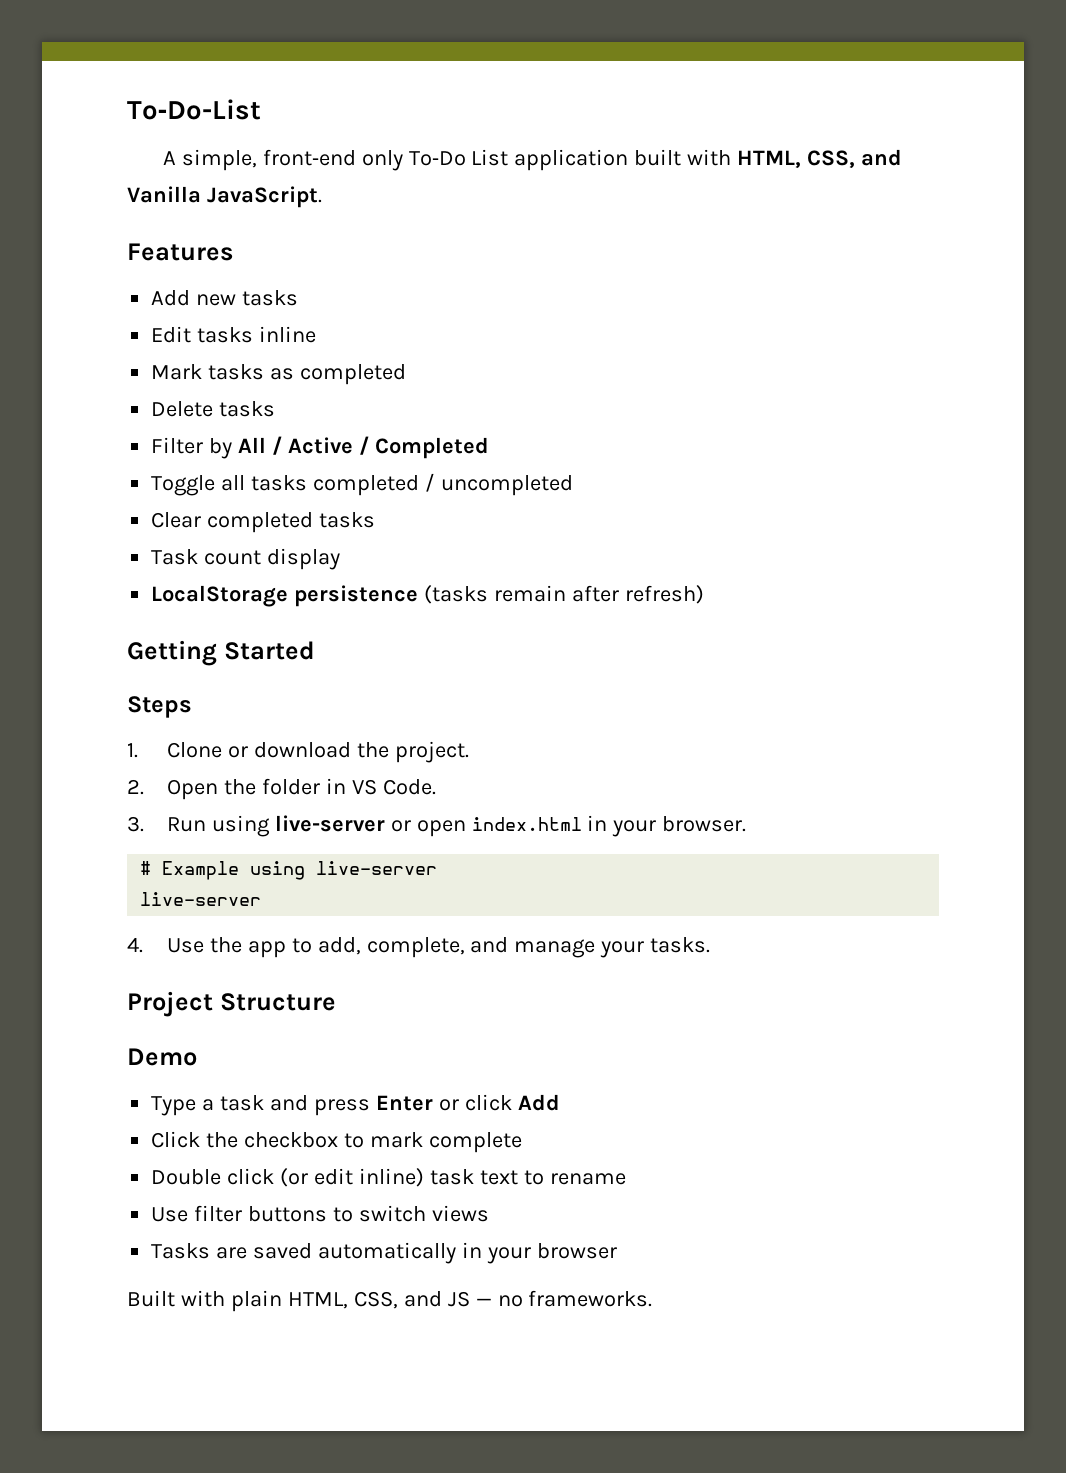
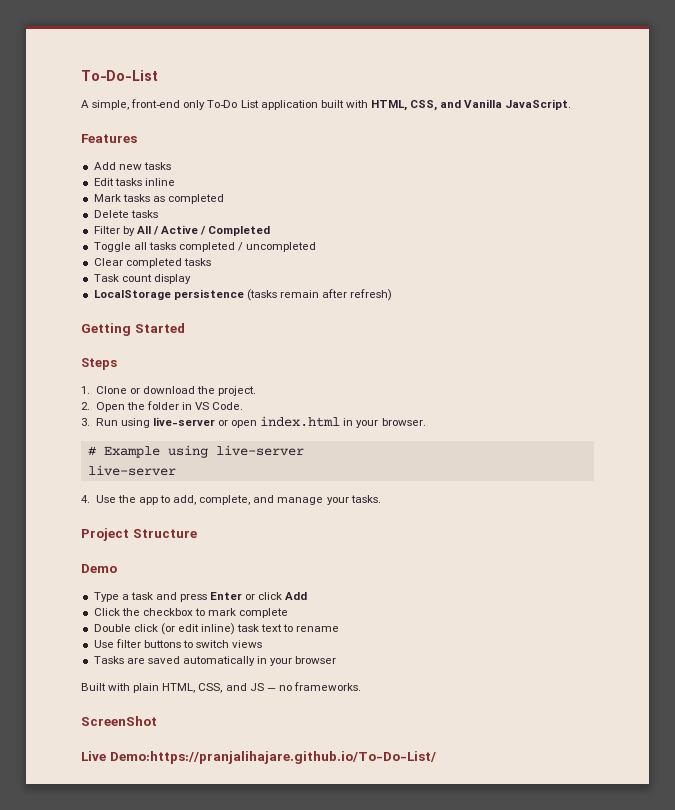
(653, 1298) none -> [81,716,157,726] [81,751,436,764] // ScreenShot // Live Demo:https://pranjalihajare.github.io/To-Do-List/

